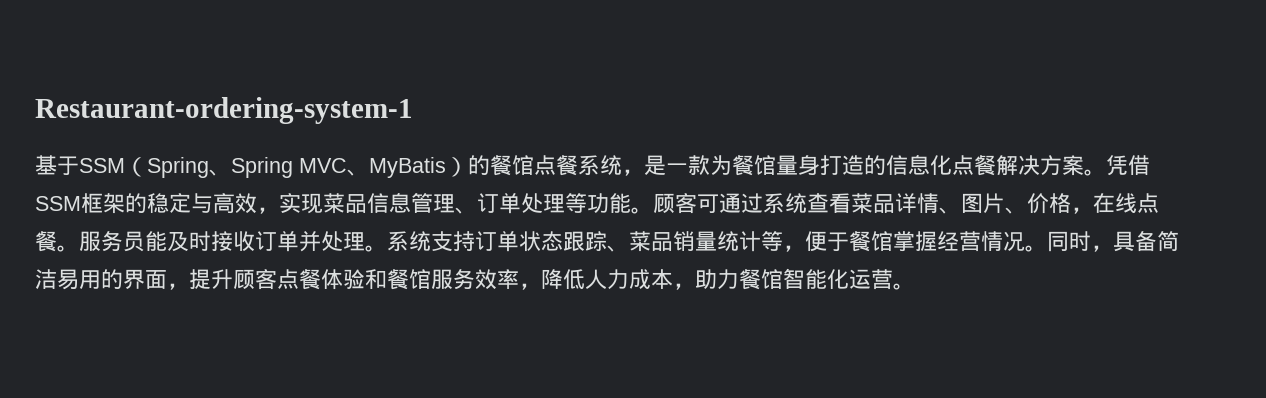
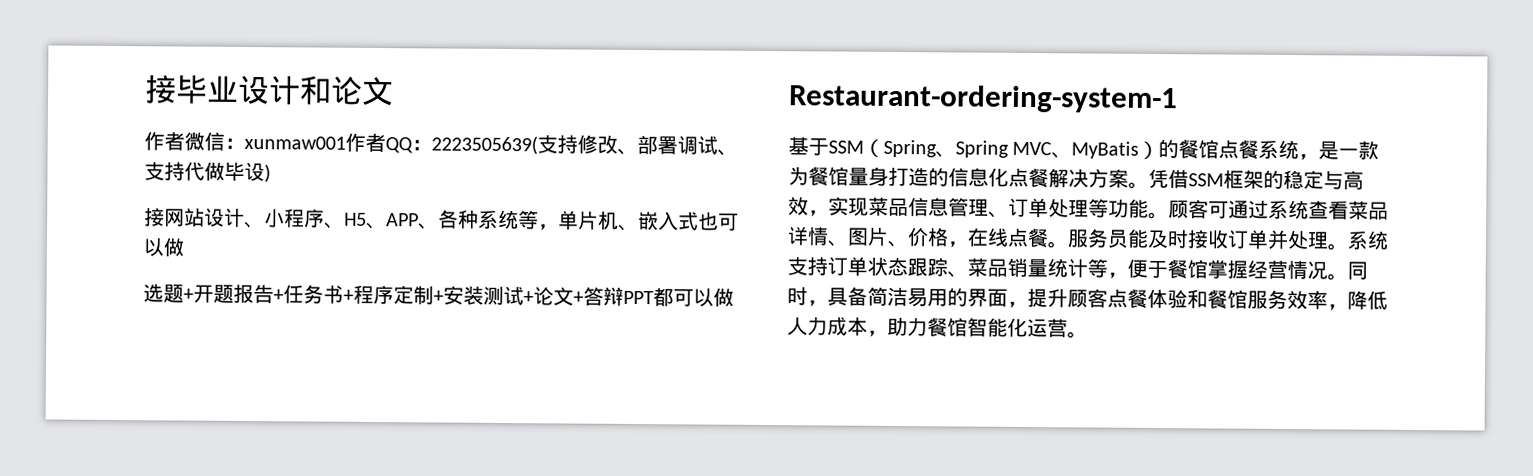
(35, 110) none -> [145,74,394,107] [144,131,738,156] [144,161,271,183] [144,207,739,232] [143,237,184,257] [143,283,734,307] 接毕业设计和论文 // 作者微信：xunmaw001作者QQ：2223505639(支持修改、部署调试、支持代做毕设) // 接网站设计、小程序、H5、APP、各种系统等，单片机、嵌入式也可以做 // 选题+开题报告+任务书+程序定制+安装测试+论文+答辩PPT都可以做 //

